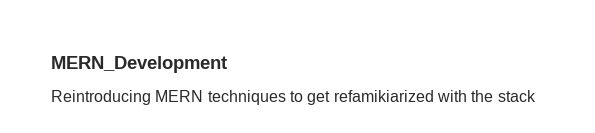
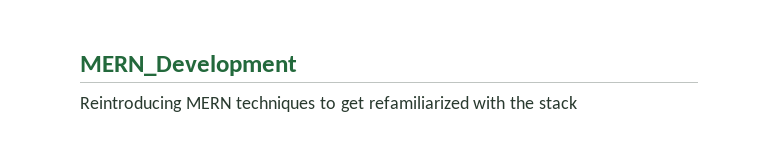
[333,90,434,102] refamikiarized -> [368,96,469,109] refamiliarized

